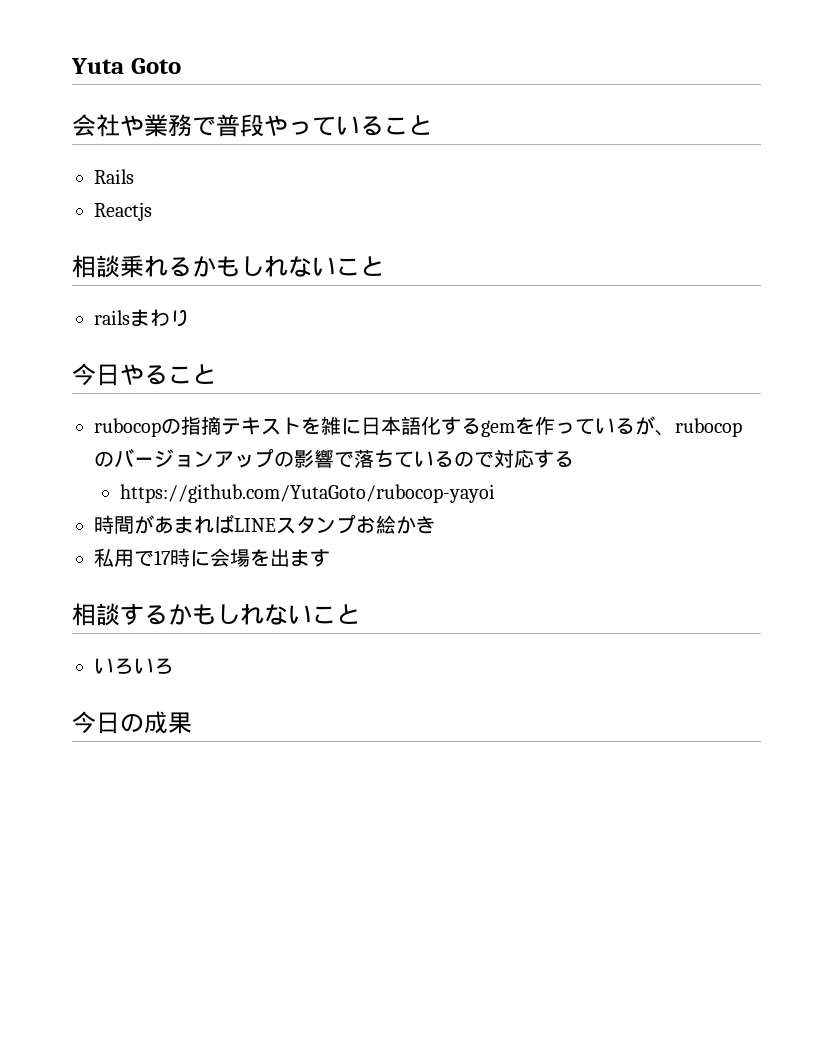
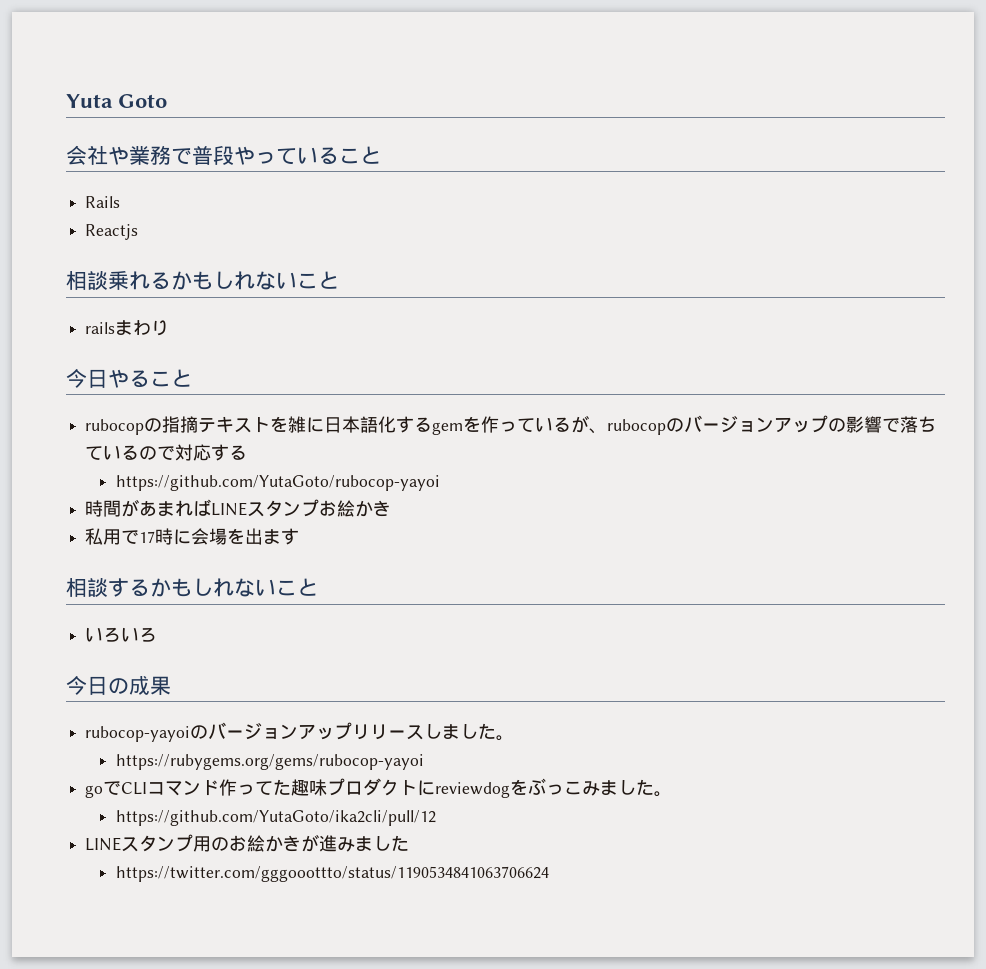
(192, 723) none -> [85,722,515,742] [115,754,424,770] [85,778,673,798] [115,810,436,826] [85,834,410,852] [115,866,549,882] // rubocop-yayoiのバージョンアップリリースしました。 // https://rubygems.org/gems/rubocop-yayoi // goでCLIコマンド作ってた趣味プロダクトにreviewdogをぶっこみました。 // https://github.com/YutaGoto/ika2cli/pull/12 // LINEスタンプ用のお絵かきが進みました // https://twitter.com/gggooottto/status/1190534841063706624

